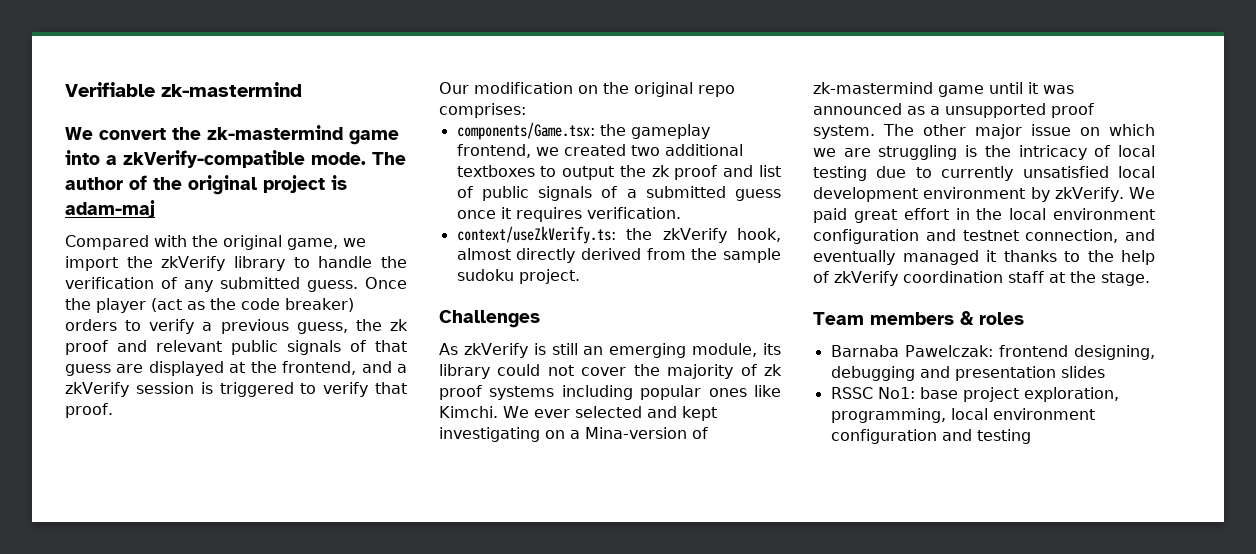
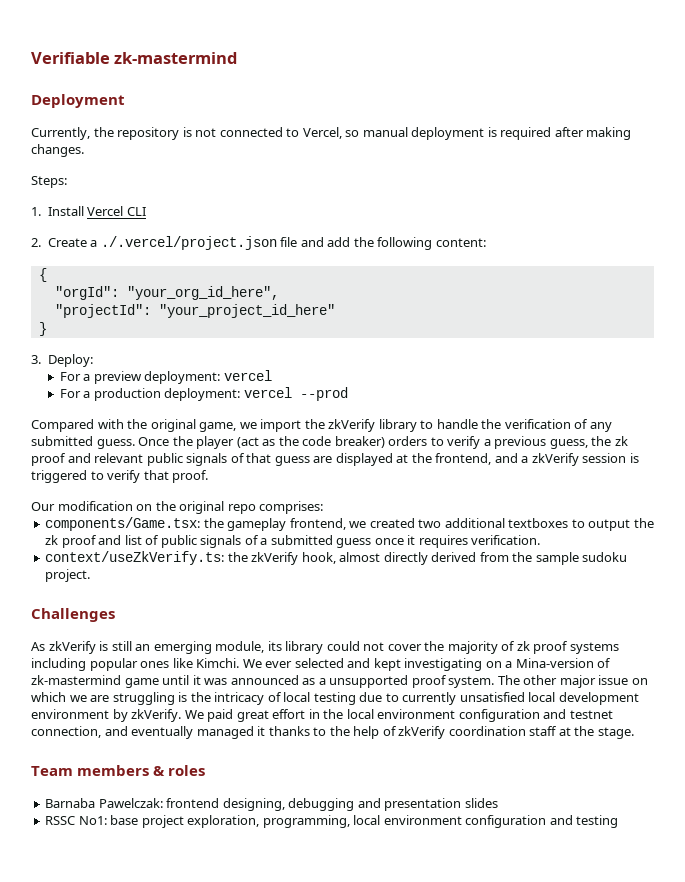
[65,125,399,145] [65,150,406,168] [65,175,347,195] [65,200,155,218] We convert the zk-mastermind game into a zkVerify-compatible mode. The author of the original project is adam-maj -> [31,94,125,108] [31,127,632,140] [31,144,84,157] [31,176,67,188] [31,206,146,216] [31,236,486,250] [38,268,47,282] [54,286,279,300] [54,304,335,318] [38,322,47,336] [31,354,93,367] [59,370,272,384] [59,387,348,401] Deployment // Currently, the repository is not connected to Vercel, so manual deployment is required after making changes. // Steps: // 1. Install Vercel CLI // 2. Create a ./.vercel/project.json file and add the following content: // { // "orgId": "your_org_id_here", // "projectId": "your_project_id_here" // } // 3. Deploy: // For a preview deployment: vercel // For a production deployment: vercel --prod

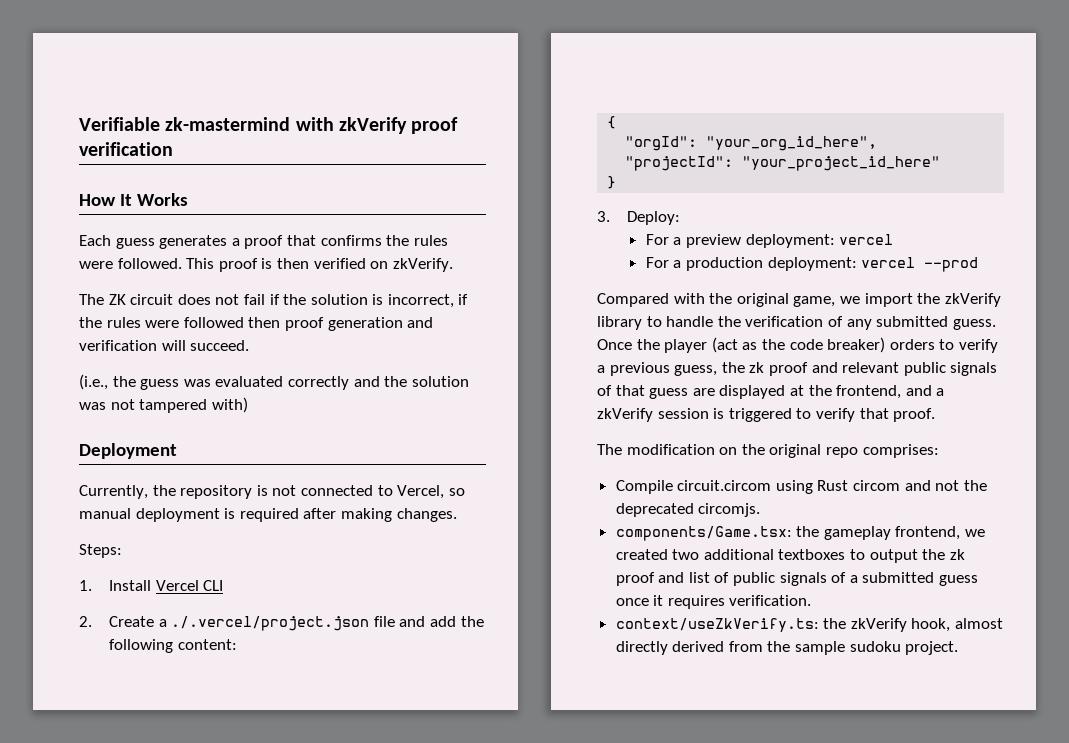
(238, 58) none -> [295,117,459,134] [79,142,173,156] [79,193,188,206] [79,235,448,249] [79,258,453,272] [79,294,469,308] [79,317,434,331] [79,340,250,351] [79,374,469,390] [79,397,248,413] with zkVerify proof verification // How It Works // Each guess generates a proof that confirms the rules were followed. This proof is then verified on zkVerify. // The ZK circuit does not fail if the solution is incorrect, if the rules were followed then proof generation and verification will succeed. // (i.e., the guess was evaluated correctly and the solution was not tampered with)
[31,502,55,511] Our -> [597,444,622,455] The
(324, 507) none -> [615,480,987,494] [615,503,761,517] // Compile circuit.circom using Rust circom and not the deprecated circomjs.
[31,608,115,622] [31,641,619,654] [31,658,612,671] [31,675,648,688] [31,692,639,705] [31,709,613,722] [31,726,634,739] [31,765,206,776] [45,798,498,811] [45,815,619,828] // Challenges // As zkVerify is still an emerging module, its library could not cover the majority of zk proof systems including popular ones like Kimchi. We ever selected and kept investigating on a Mina-version of zk-mastermind game until it was announced as a unsupported proof system. The other major issue on which we are struggling is the intricacy of local testing due to currently unsatisfied local development environment by zkVerify. We paid great effort in the local environment configuration and testnet connection, and eventually managed it thanks to the help of zkVerify coordination staff at the stage. // Team members & roles // Barnaba Pawelczak: frontend designing, debugging and presentation slides // RSSC No1: base project exploration, programming, local environment configuration and testing -> (959, 648) none

